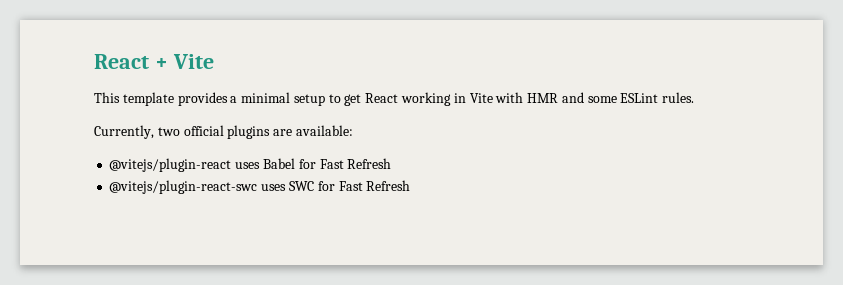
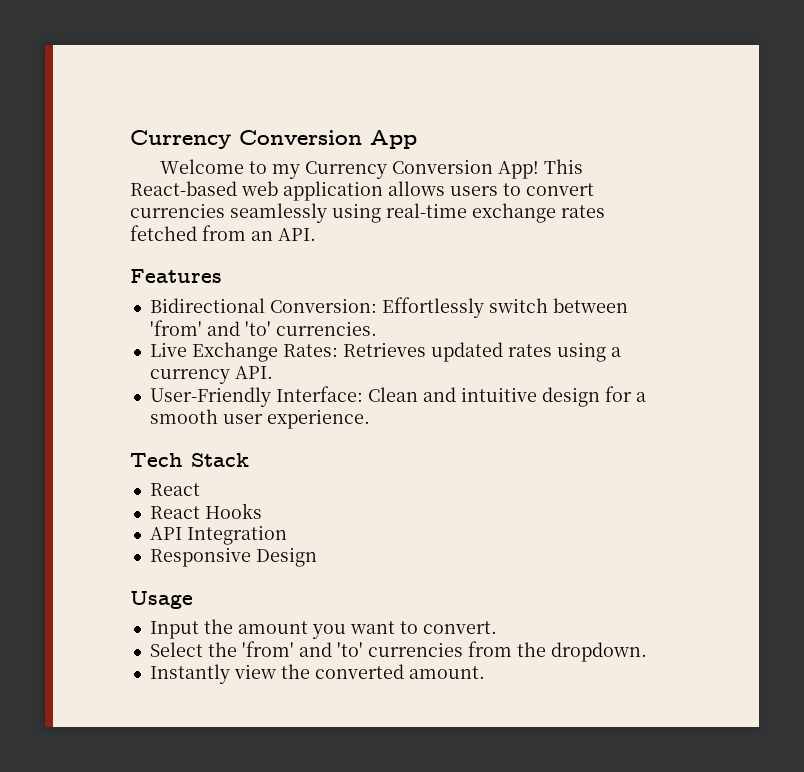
[94,54,214,69] [94,92,695,106] [94,125,353,139] [109,158,392,172] [109,180,411,194] React + Vite // This template provides a minimal setup to get React working in Vite with HMR and some ESLint rules. // Currently, two official plugins are available: // @vitejs/plugin-react uses Babel for Fast Refresh // @vitejs/plugin-react-swc uses SWC for Fast Refresh -> [130,130,417,149] [159,159,583,179] [130,181,594,201] [130,203,605,223] [130,225,316,241] [130,269,222,283] [149,297,628,318] [149,320,377,336] [149,342,621,362] [149,366,273,384] [149,386,646,407] [149,409,370,429] [130,453,249,467] [149,483,200,496] [149,503,262,519] [149,525,287,545] [149,547,317,567] [130,591,193,609] [149,619,497,639] [149,641,647,662] [149,664,485,684] Currency Conversion App // Welcome to my Currency Conversion App! This React-based web application allows users to convert currencies seamlessly using real-time exchange rates fetched from an API. // Features // Bidirectional Conversion: Effortlessly switch between 'from' and 'to' currencies. // Live Exchange Rates: Retrieves updated rates using a currency API. // User-Friendly Interface: Clean and intuitive design for a smooth user experience. // Tech Stack // React // React Hooks // API Integration // Responsive Design // Usage // Input the amount you want to convert. // Select the 'from' and 'to' currencies from the dropdown. // Instantly view the converted amount.

